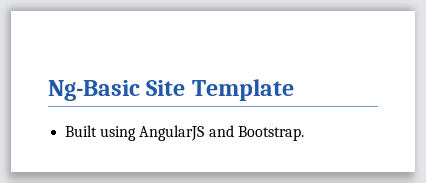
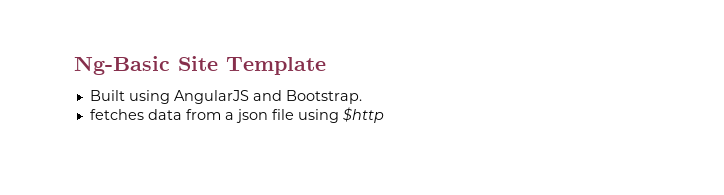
(304, 133) none -> [89,107,384,123] // fetches data from a json file using $http

